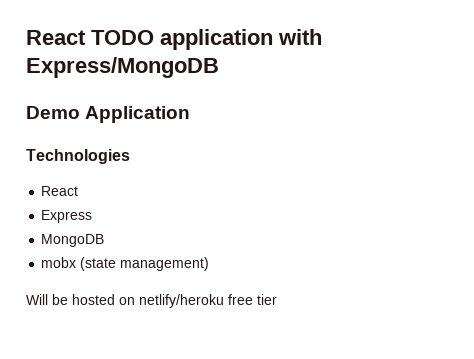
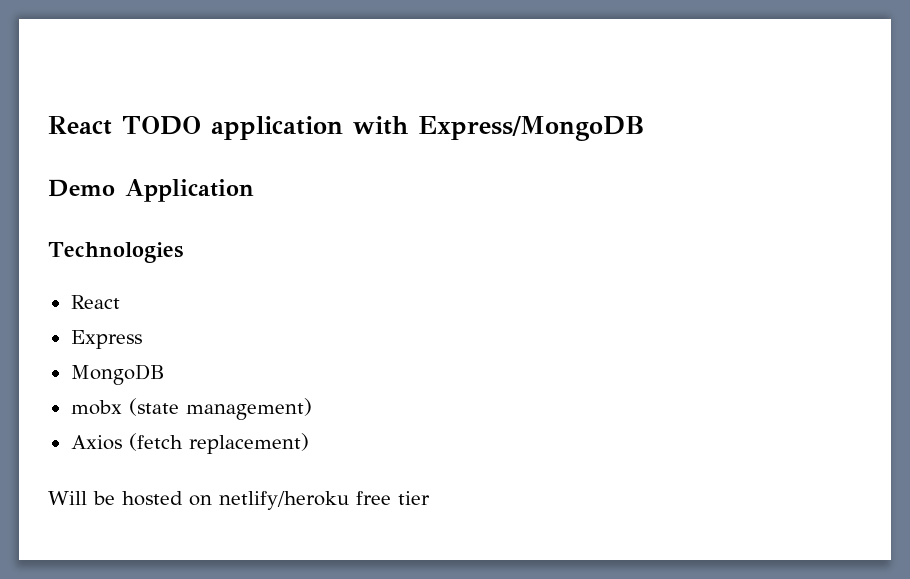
(210, 264) none -> [70,433,309,454] // Axios (fetch replacement)

